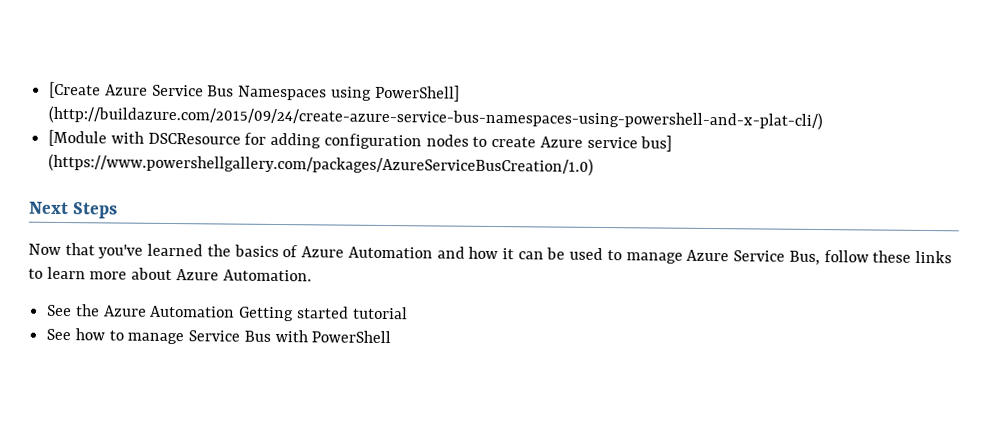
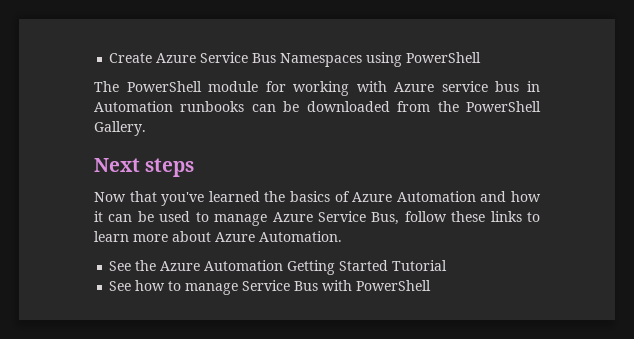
[49,81,102,99] [Create -> [109,53,153,63] Create
[374,84,460,102] [48,105,824,131] [48,129,673,152] [48,153,595,176] PowerShell] (http://buildazure.com/2015/09/24/create-azure-service-bus-namespaces-using-powershell-and-x-plat-cli/) // [Module with DSCResource for adding configuration nodes to create Azure service bus] (https://www.powershellgallery.com/packages/AzureServiceBusCreation/1.0) -> [406,52,482,63] [94,81,540,96] [94,101,541,112] [94,121,146,136] PowerShell // The PowerShell module for working with Azure service bus in Automation runbooks can be downloaded from the PowerShell Gallery.
[72,202,119,219] Steps -> [145,158,195,177] steps
[296,306,408,320] started tutorial -> [339,260,448,271] Started Tutorial

